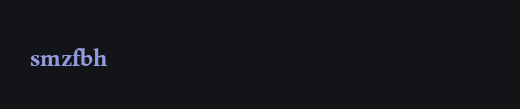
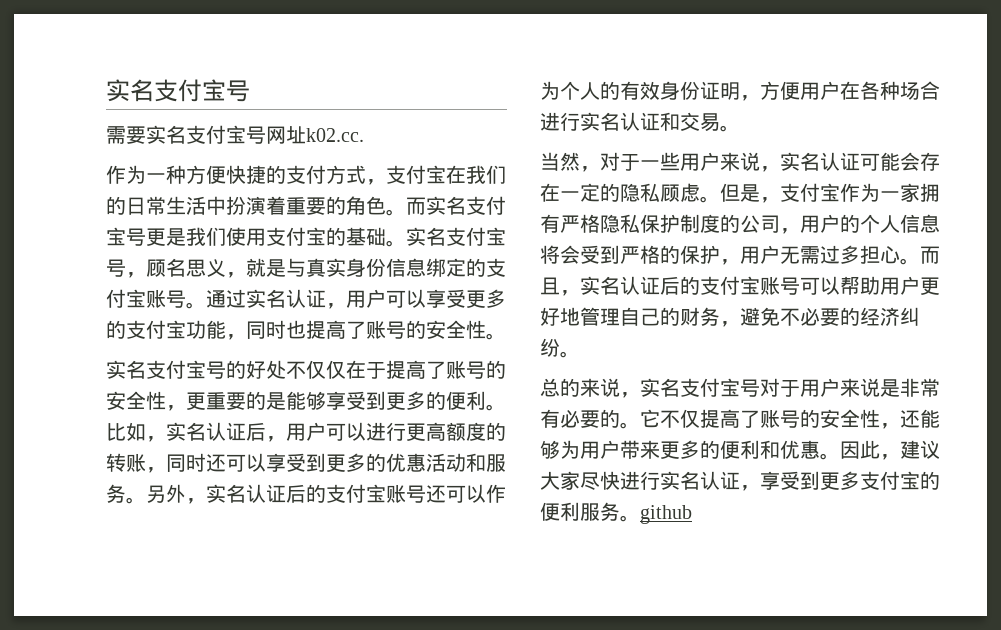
[30,48,107,66] smzfbh -> [106,79,250,102] [106,125,364,144] [106,165,506,185] [106,196,506,216] [106,227,506,247] [106,258,506,278] [106,289,506,309] [106,320,506,340] [106,360,506,379] [106,391,506,411] [106,422,506,442] [106,453,506,473] [106,484,506,504] [540,81,940,101] [540,112,740,132] [540,152,940,172] [540,183,940,203] [540,214,940,234] [540,245,940,265] [540,276,940,296] [540,307,920,327] [540,338,580,358] [540,378,940,398] [540,409,940,429] [540,440,940,460] [540,471,940,491] [540,502,692,524] 实名支付宝号 // 需要实名支付宝号网址k02.cc. // 作为一种方便快捷的支付方式，支付宝在我们的日常生活中扮演着重要的角色。而实名支付宝号更是我们使用支付宝的基础。实名支付宝号，顾名思义，就是与真实身份信息绑定的支付宝账号。通过实名认证，用户可以享受更多的支付宝功能，同时也提高了账号的安全性。 // 实名支付宝号的好处不仅仅在于提高了账号的安全性，更重要的是能够享受到更多的便利。比如，实名认证后，用户可以进行更高额度的转账，同时还可以享受到更多的优惠活动和服务。另外，实名认证后的支付宝账号还可以作为个人的有效身份证明，方便用户在各种场合进行实名认证和交易。 // 当然，对于一些用户来说，实名认证可能会存在一定的隐私顾虑。但是，支付宝作为一家拥有严格隐私保护制度的公司，用户的个人信息将会受到严格的保护，用户无需过多担心。而且，实名认证后的支付宝账号可以帮助用户更好地管理自己的财务，避免不必要的经济纠纷。 // 总的来说，实名支付宝号对于用户来说是非常有必要的。它不仅提高了账号的安全性，还能够为用户带来更多的便利和优惠。因此，建议大家尽快进行实名认证，享受到更多支付宝的便利服务。github

